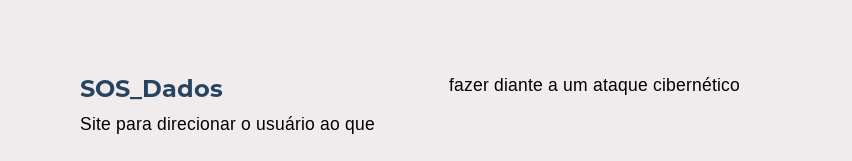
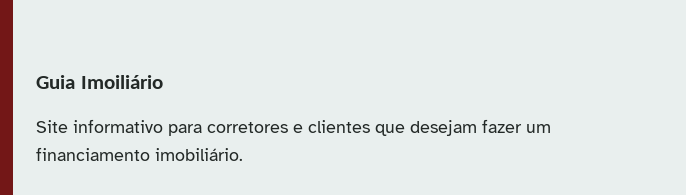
[80,79,223,100] SOS_Dados -> [36,75,163,89] Guia Imoiliário
[116,116,375,134] [449,77,740,95] para direcionar o usuário ao que fazer diante a um ataque cibernético -> [73,119,551,136] [36,147,243,161] informativo para corretores e clientes que desejam fazer um financiamento imobiliário.

